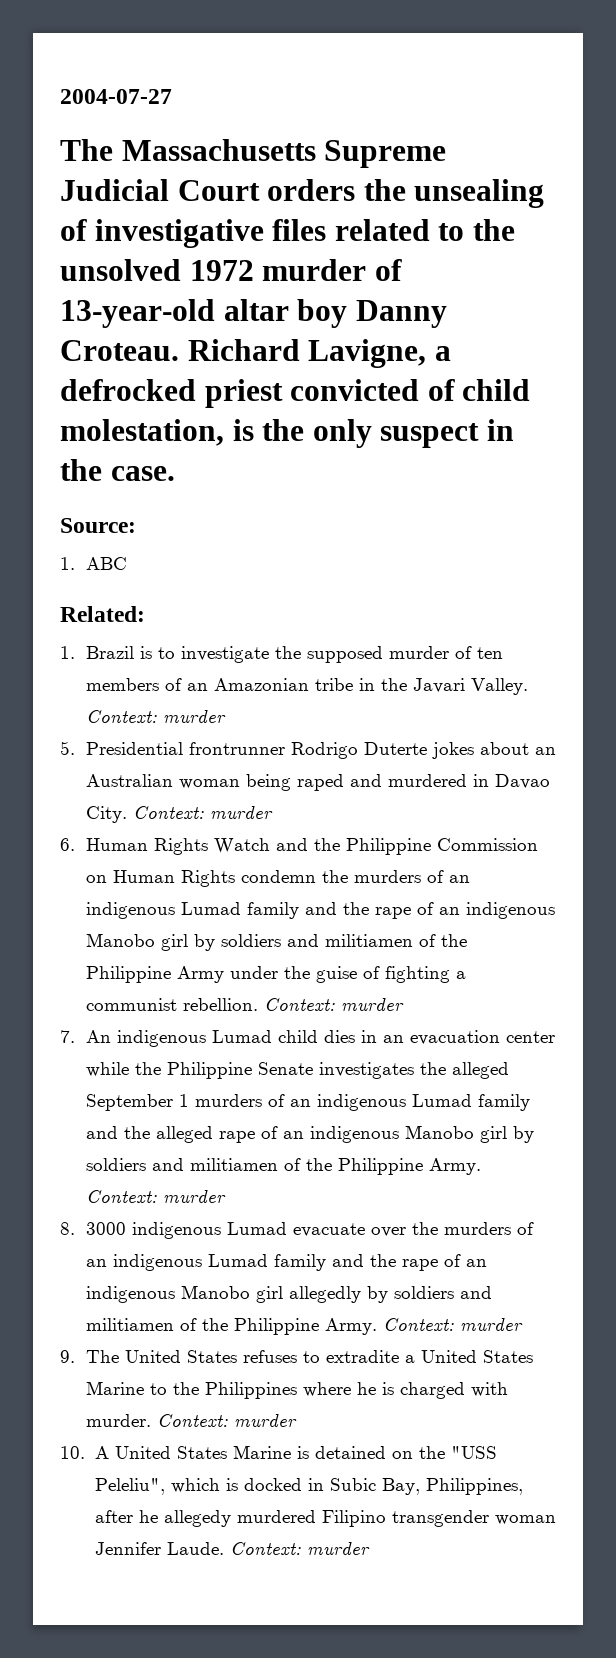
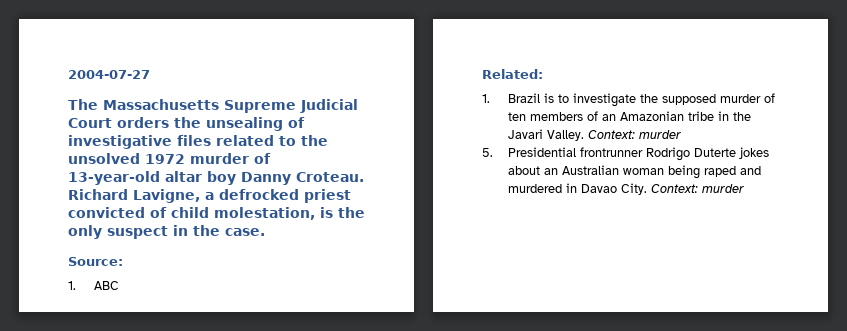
[60,838,538,855] [85,870,470,887] [85,902,555,919] [85,933,467,951] [85,966,466,983] [85,998,404,1011] [60,1030,555,1047] [85,1062,509,1079] [85,1094,530,1111] [85,1125,534,1143] [85,1158,481,1175] [85,1190,226,1203] [60,1222,534,1239] [85,1254,487,1271] [85,1285,492,1303] [85,1318,523,1335] [60,1350,533,1363] [85,1381,508,1399] [85,1414,297,1427] [60,1445,497,1459] [94,1478,523,1495] [94,1510,556,1527] [94,1542,370,1555] // 6. Human Rights Watch and the Philippine Commission on Human Rights condemn the murders of an indigenous Lumad family and the rape of an indigenous Manobo girl by soldiers and militiamen of the Philippine Army under the guise of fighting a communist rebellion. Context: murder // 7. An indigenous Lumad child dies in an evacuation center while the Philippine Senate investigates the alleged September 1 murders of an indigenous Lumad family and the alleged rape of an indigenous Manobo girl by soldiers and militiamen of the Philippine Army. Context: murder // 8. 3000 indigenous Lumad evacuate over the murders of an indigenous Lumad family and the rape of an indigenous Manobo girl allegedly by soldiers and militiamen of the Philippine Army. Context: murder // 9. The United States refuses to extradite a United States Marine to the Philippines where he is charged with murder. Context: murder // 10. A United States Marine is detained on the "USS Peleliu", which is docked in Subic Bay, Philippines, after he allegedy murdered Filipino transgender woman Jennifer Laude. Context: murder -> (744, 188) none

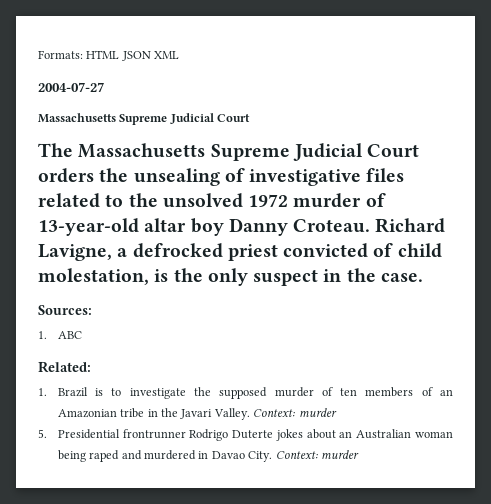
[68,70,150,79] 2004-07-27 -> [38,50,180,61] [38,82,104,92] [38,113,251,125] Formats: HTML JSON XML // 2004-07-27 // Massachusetts Supreme Judicial Court
[68,257,123,266] Source: -> [38,305,92,315] Sources:

